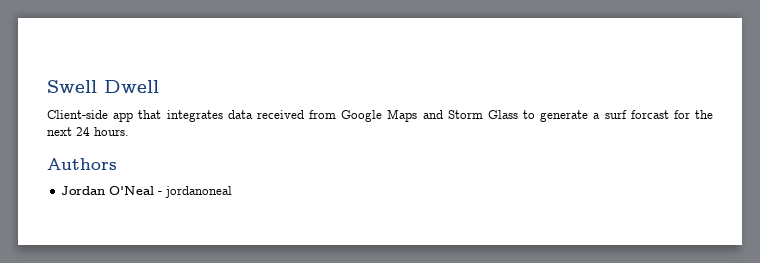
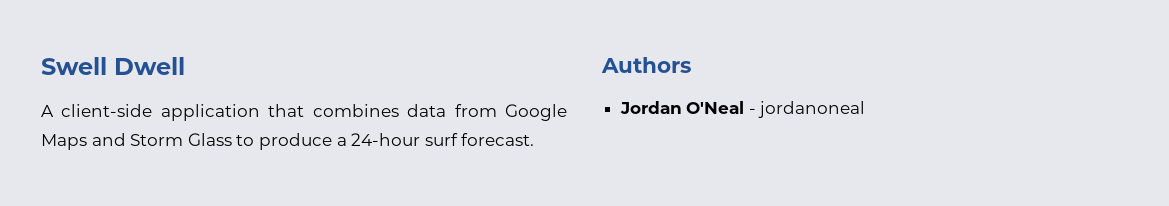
[47,110,304,122] Client-side app that integrates data received -> [41,104,447,121] A client-side application that combines data
[540,110,713,122] [47,127,129,136] generate a surf forcast for the next 24 hours. -> [258,133,535,150] produce a 24-hour surf forecast.

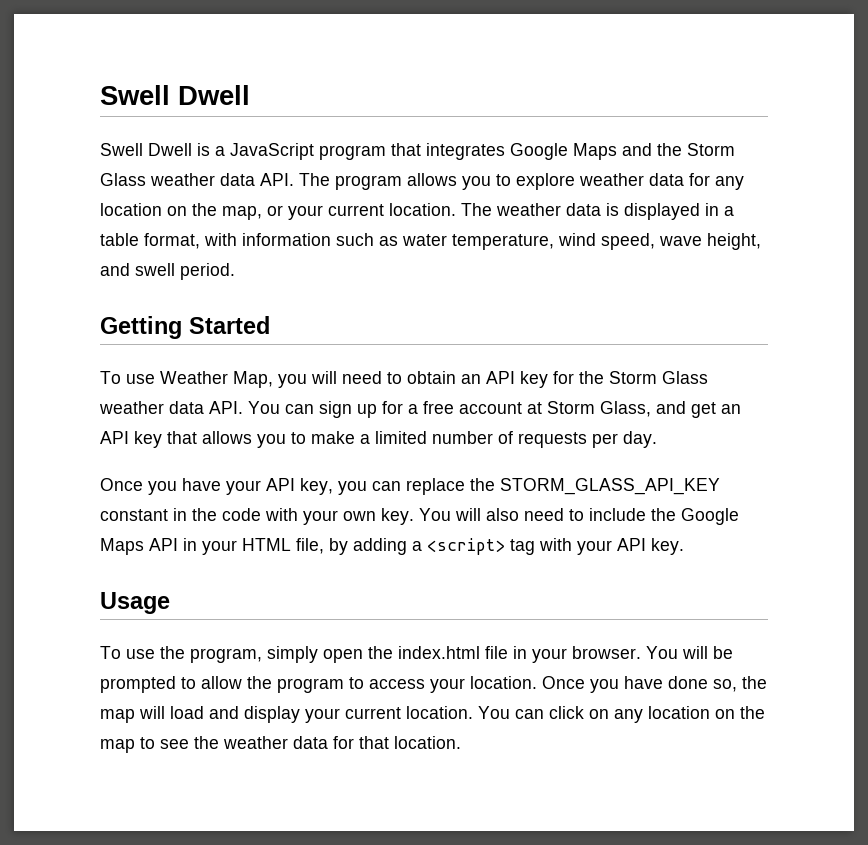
[41,104,497,121] A client-side application that combines data from -> [100,143,505,160] Swell Dwell is a JavaScript program that integrates
[130,133,535,150] [601,57,691,73] [619,101,866,118] Storm Glass to produce a 24-hour surf forecast. // Authors // Jordan O'Neal - jordanoneal -> [657,143,735,156] [100,173,744,190] [100,203,734,220] [100,233,761,250] [100,263,235,280] [100,316,270,339] [100,371,708,388] [99,401,741,418] [100,431,657,448] [100,478,720,495] [100,508,739,525] [100,538,684,555] [100,592,170,614] [100,646,733,663] [100,676,767,693] [100,706,765,723] [100,736,461,753] the Storm Glass weather data API. The program allows you to explore weather data for any location on the map, or your current location. The weather data is displayed in a table format, with information such as water temperature, wind speed, wave height, and swell period. // Getting Started // To use Weather Map, you will need to obtain an API key for the Storm Glass weather data API. You can sign up for a free account at Storm Glass, and get an API key that allows you to make a limited number of requests per day. // Once you have your API key, you can replace the STORM_GLASS_API_KEY constant in the code with your own key. You will also need to include the Google Maps API in your HTML file, by adding a <script> tag with your API key. // Usage // To use the program, simply open the index.html file in your browser. You will be prompted to allow the program to access your location. Once you have done so, the map will load and display your current location. You can click on any location on the map to see the weather data for that location.

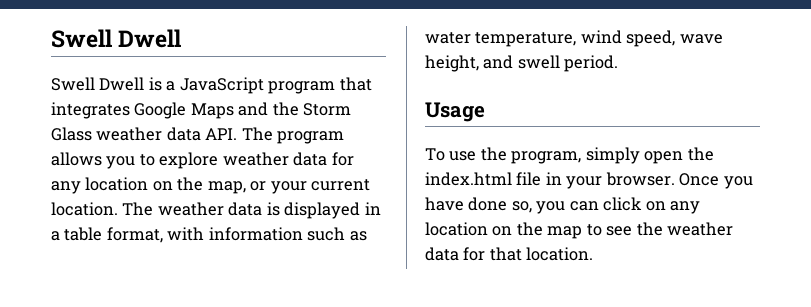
[100,316,270,339] [100,371,708,388] [99,401,741,418] [100,431,657,448] [100,478,720,495] [100,508,739,525] [100,538,684,555] // Getting Started // To use Weather Map, you will need to obtain an API key for the Storm Glass weather data API. You can sign up for a free account at Storm Glass, and get an API key that allows you to make a limited number of requests per day. // Once you have your API key, you can replace the STORM_GLASS_API_KEY constant in the code with your own key. You will also need to include the Google Maps API in your HTML file, by adding a <script> tag with your API key. -> (619, 63) none
[646,646,733,659] [100,676,537,693] You will be prompted to allow the program to access your location. -> (675, 179) none
[742,676,767,689] [100,706,510,723] the map will load and display your current location. You -> [536,201,566,214] you

